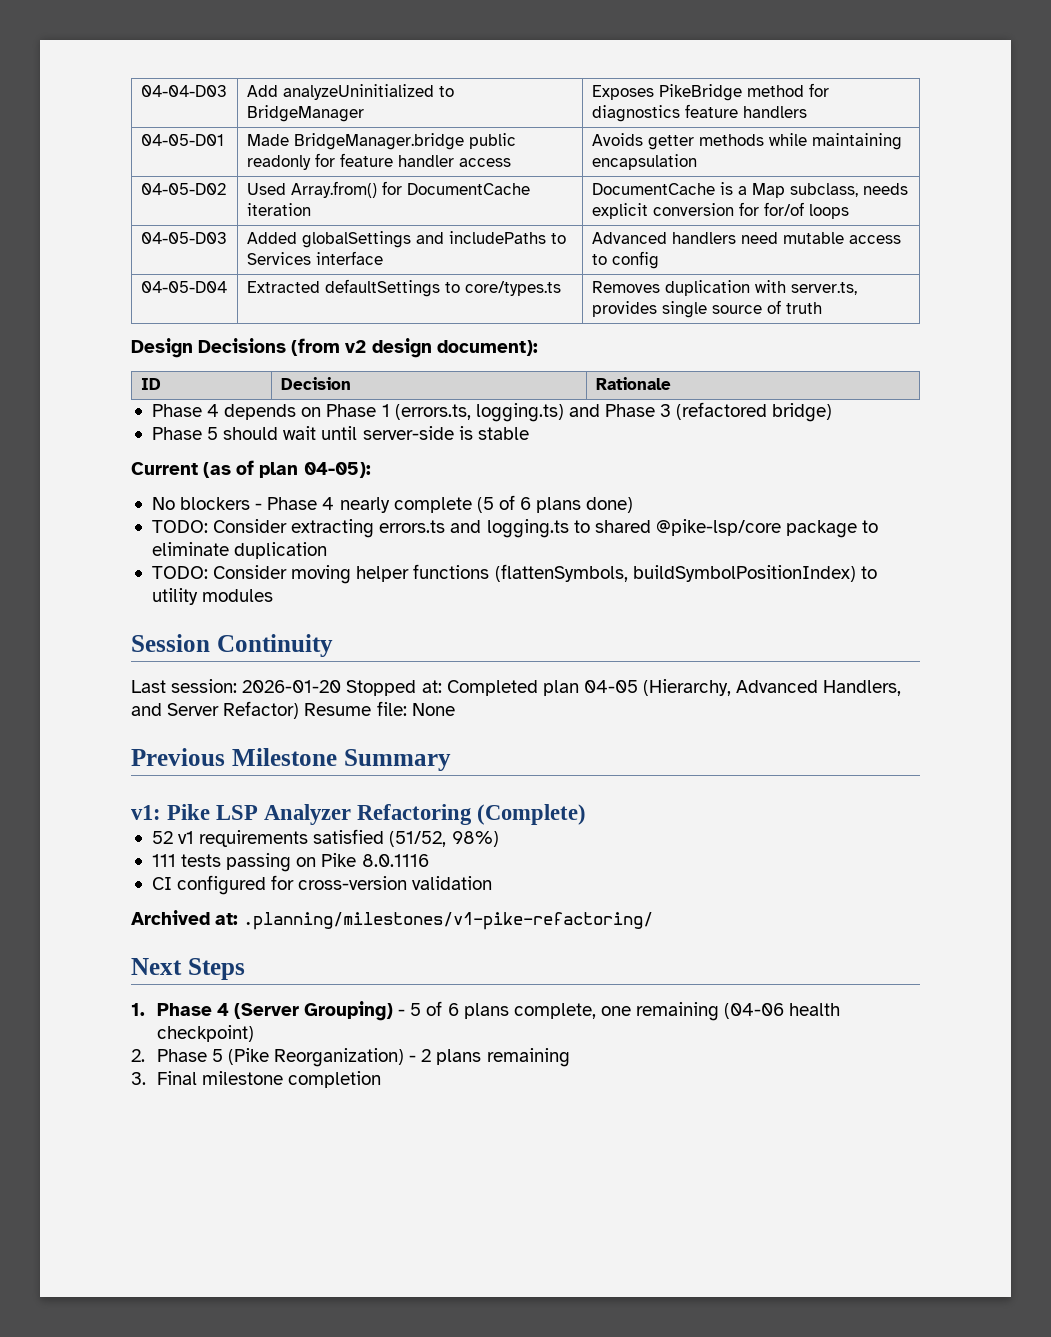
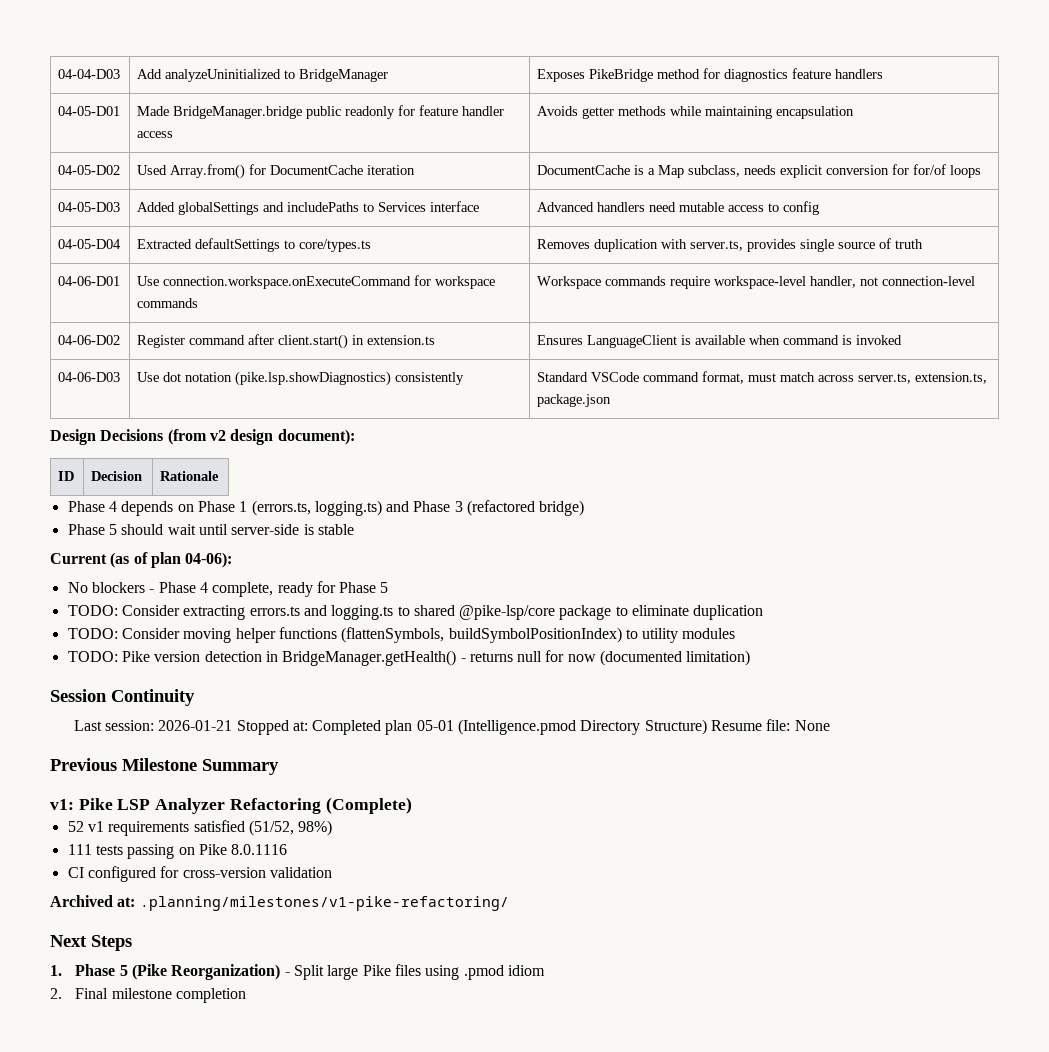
(822, 308) none -> [58,276,121,286] [137,275,496,289] [137,298,199,308] [537,276,976,289] [58,335,121,345] [137,334,436,349] [537,335,903,348] [58,372,121,382] [137,371,465,386] [537,371,988,384] [537,394,612,407] // 04-06-D01 | Use connection.workspace.onExecuteCommand for workspace commands | Workspace commands require workspace-level handler, not connection-level // 04-06-D02 | Register command after client.start() in extension.ts | Ensures LanguageClient is available when command is invoked // 04-06-D03 | Use dot notation (pike.lsp.showDiagnostics) consistently | Standard VSCode command format, must match across server.ts, extension.ts, package.json
[303,462,371,478] 04-05): -> [185,552,233,568] 04-06):
[339,495,634,513] nearly complete (5 of 6 plans done) -> [212,581,389,597] complete, ready for Phase 5
(274, 595) none -> [67,650,751,666] // TODO: Pike version detection in BridgeManager.getHealth() - returns null for now (documented limitation)
[242,680,342,693] 2026-01-20 -> [158,720,233,731] 2026-01-21
[583,679,902,696] [131,701,300,719] 04-05 (Hierarchy, Advanced Handlers, and Server Refactor) -> [416,719,707,735] 05-01 (Intelligence.pmod Directory Structure)
[216,1001,841,1021] [156,1025,254,1042] [131,1048,570,1067] [131,1072,146,1085] 4 (Server Grouping) - 5 of 6 plans complete, one remaining (04-06 health checkpoint) // 2. Phase 5 (Pike Reorganization) - 2 plans remaining // 3. -> [119,964,545,980] [50,988,62,999] 5 (Pike Reorganization) - Split large Pike files using .pmod idiom // 2.

